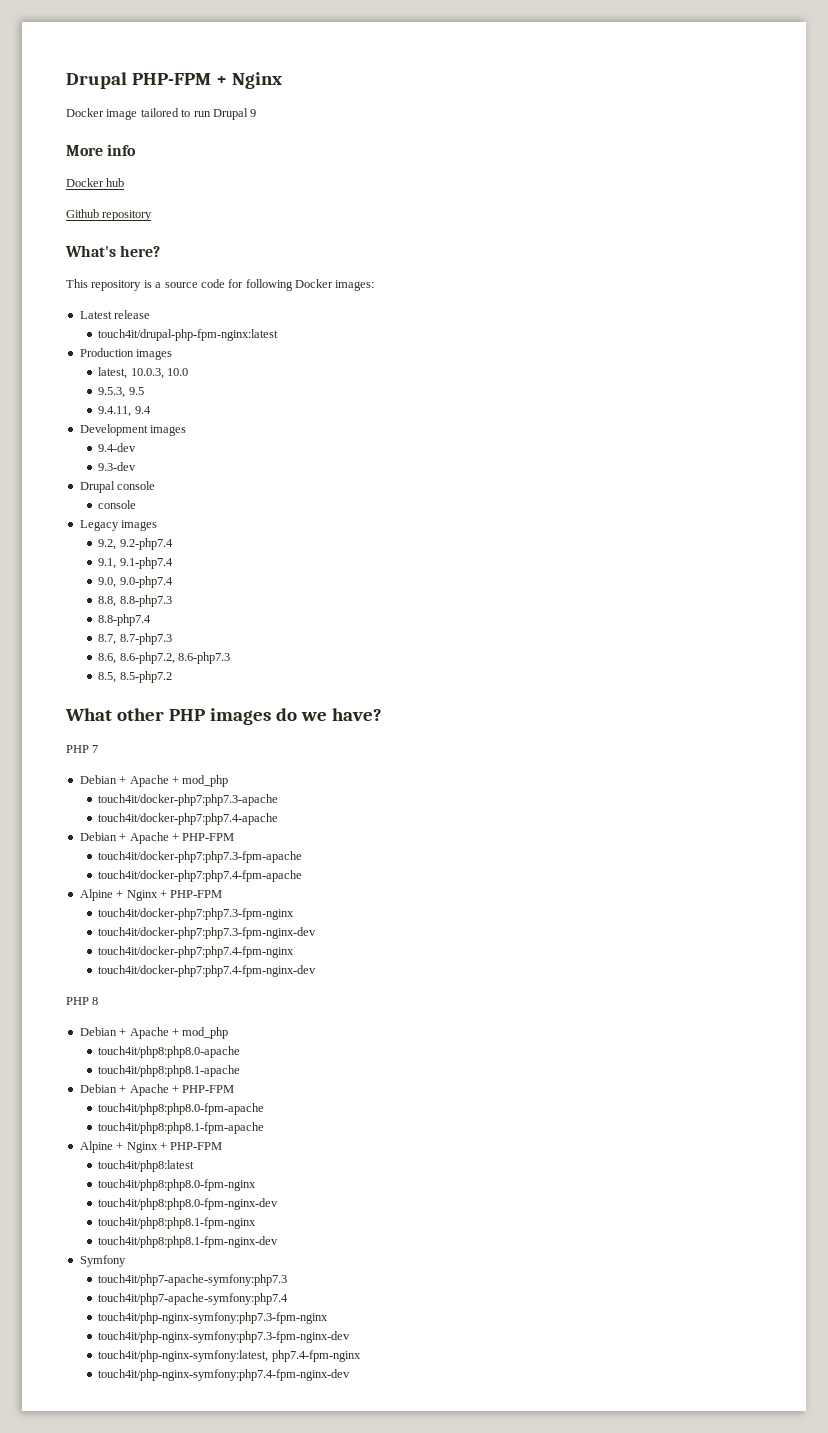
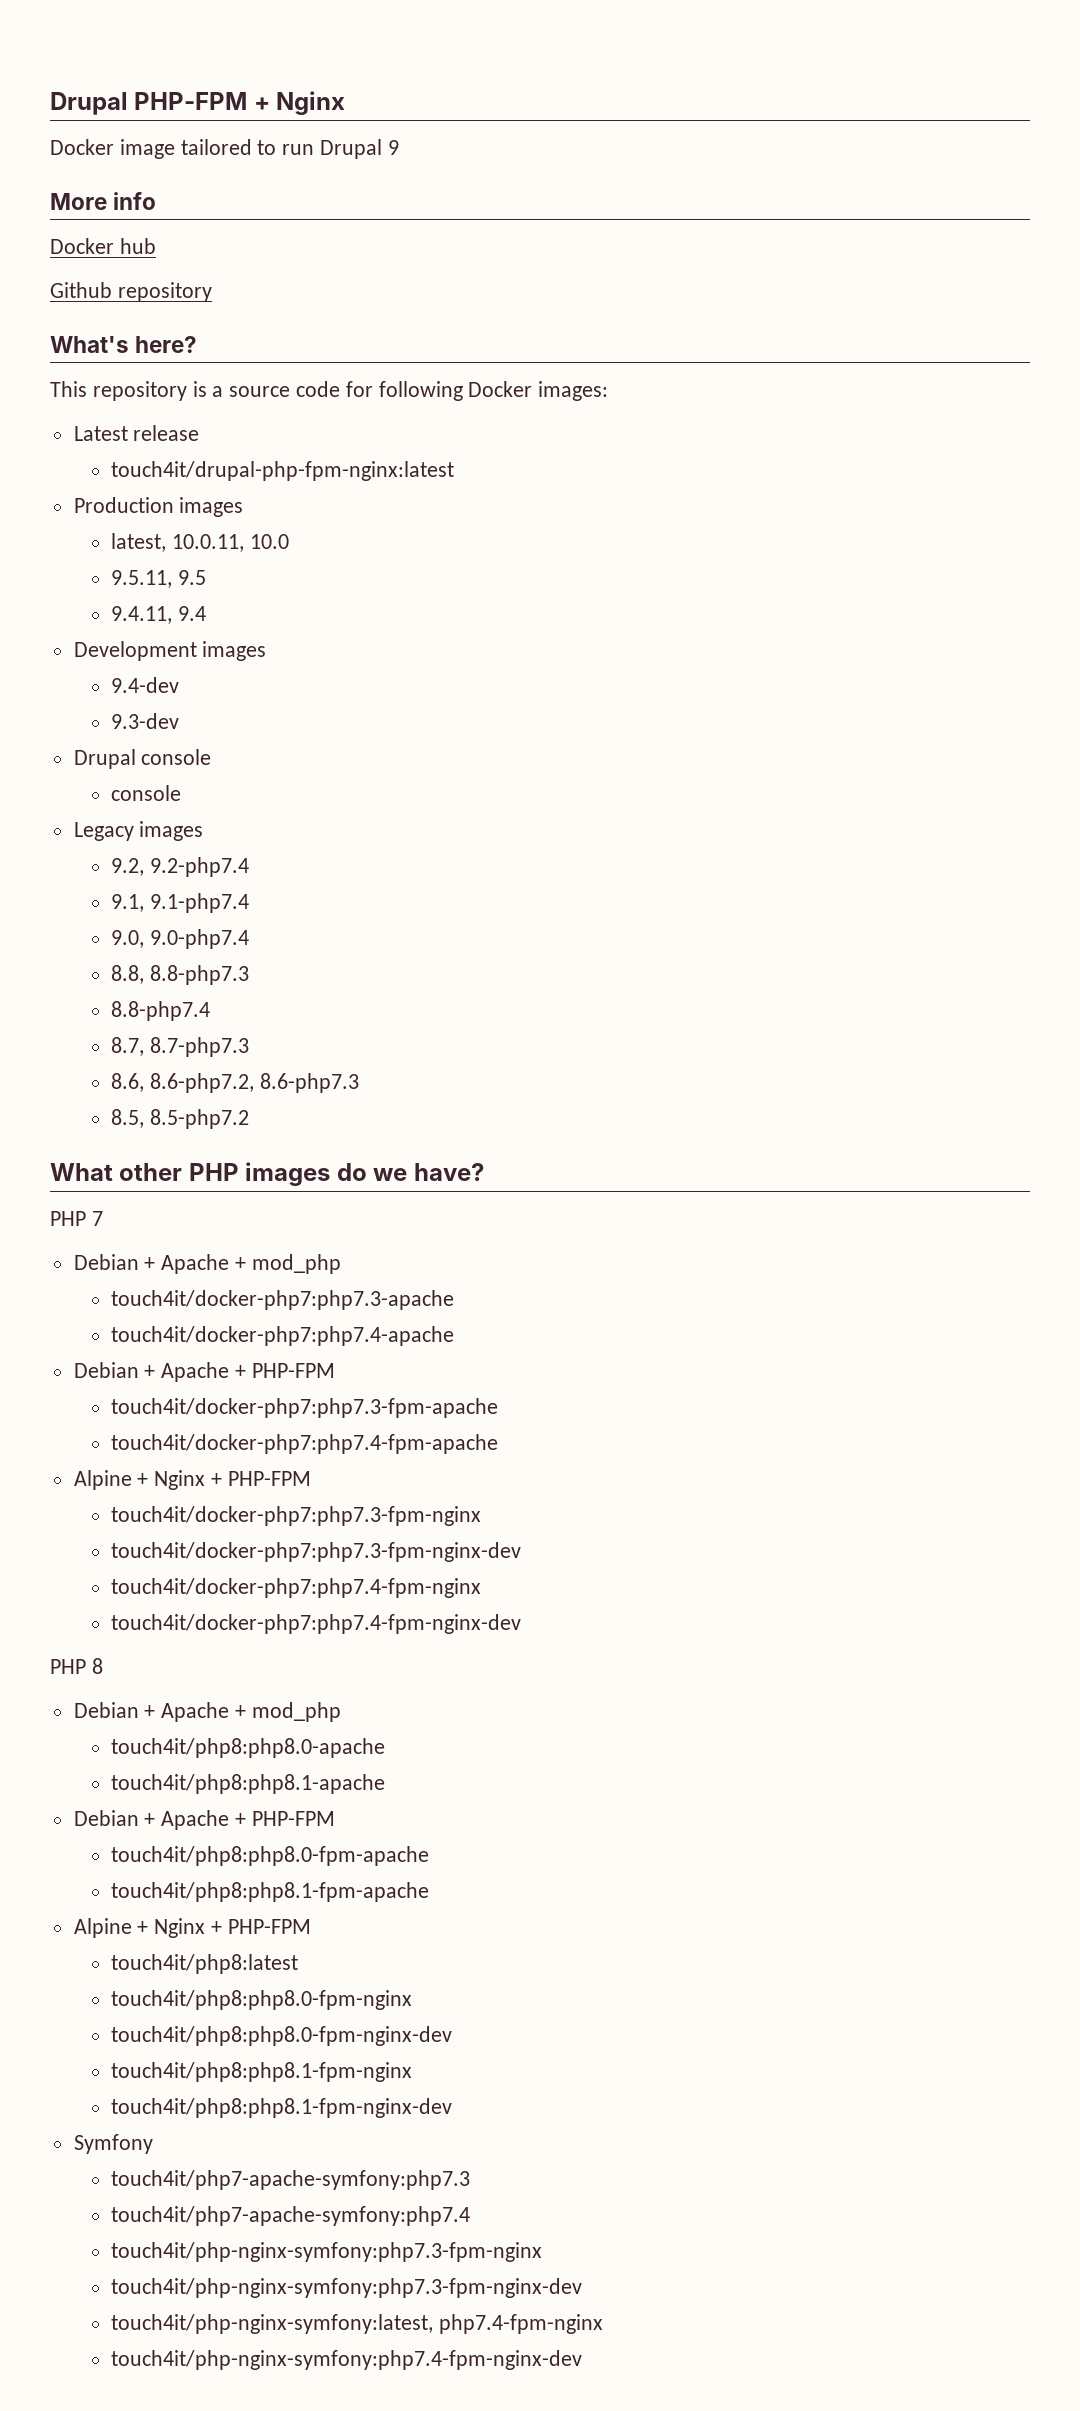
[130,368,164,379] 10.0.3, -> [172,534,245,552] 10.0.11,
[98,387,126,398] 9.5.3, -> [111,570,173,588] 9.5.11,

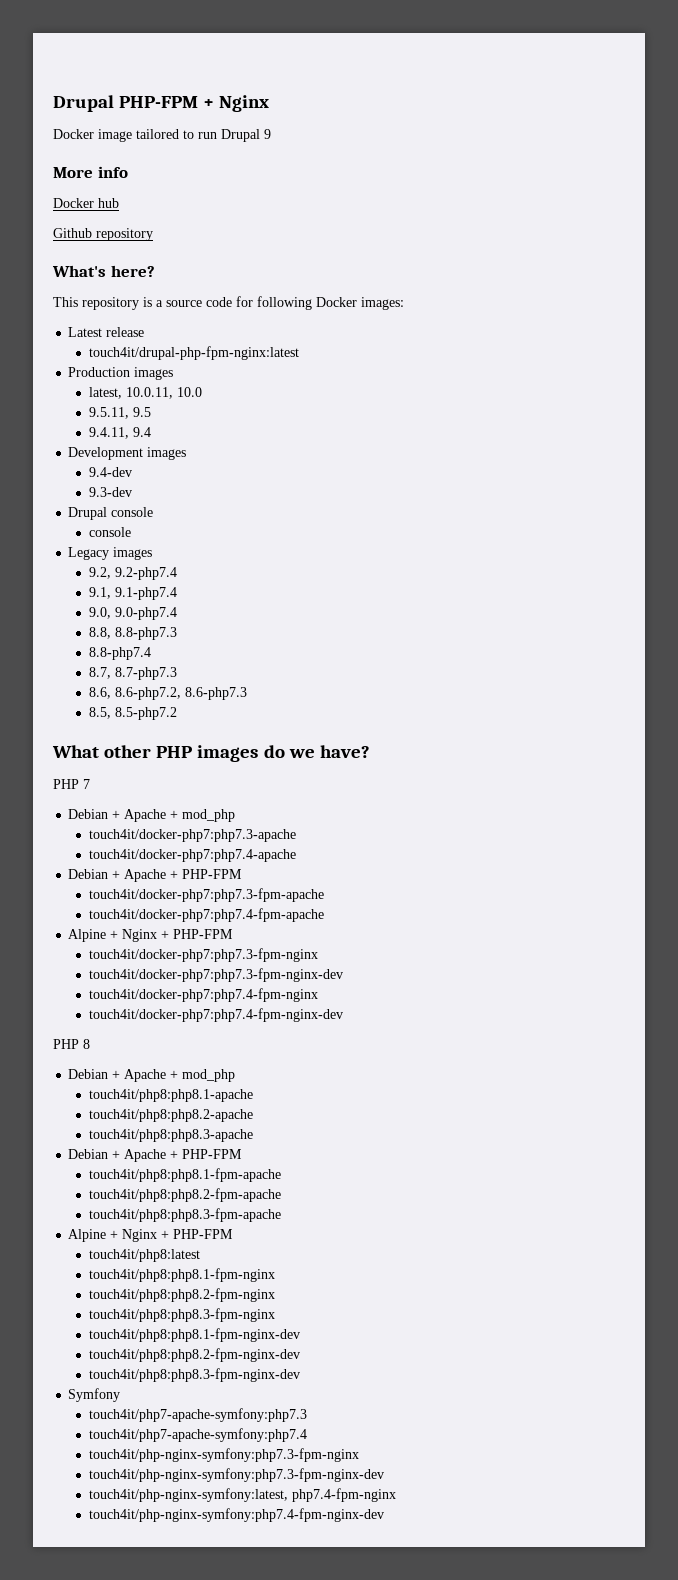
[111,1738,386,1758] [111,1774,386,1794] [73,1810,335,1830] [111,1846,430,1866] [111,1882,430,1902] touch4it/php8:php8.0-apache // touch4it/php8:php8.1-apache // Debian + Apache + PHP-FPM // touch4it/php8:php8.0-fpm-apache // touch4it/php8:php8.1-fpm-apache -> [88,1089,253,1102] [88,1109,253,1122] [88,1129,253,1142] [68,1149,243,1162] [88,1168,281,1182] [88,1188,281,1202] [88,1208,281,1222] touch4it/php8:php8.1-apache // touch4it/php8:php8.2-apache // touch4it/php8:php8.3-apache // Debian + Apache + PHP-FPM // touch4it/php8:php8.1-fpm-apache // touch4it/php8:php8.2-fpm-apache // touch4it/php8:php8.3-fpm-apache
[111,1990,413,2010] [111,2026,453,2046] // touch4it/php8:php8.0-fpm-nginx // touch4it/php8:php8.0-fpm-nginx-dev -> (200, 1255) none
(413, 2072) none -> [88,1288,275,1302] [88,1308,275,1322] // touch4it/php8:php8.2-fpm-nginx // touch4it/php8:php8.3-fpm-nginx
(453, 2108) none -> [88,1348,300,1362] [88,1368,300,1382] // touch4it/php8:php8.2-fpm-nginx-dev // touch4it/php8:php8.3-fpm-nginx-dev

